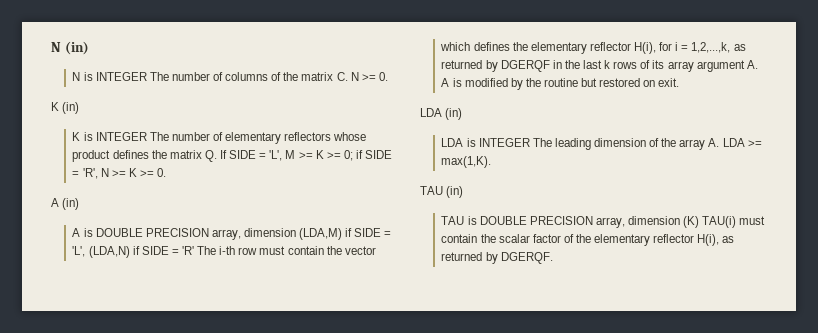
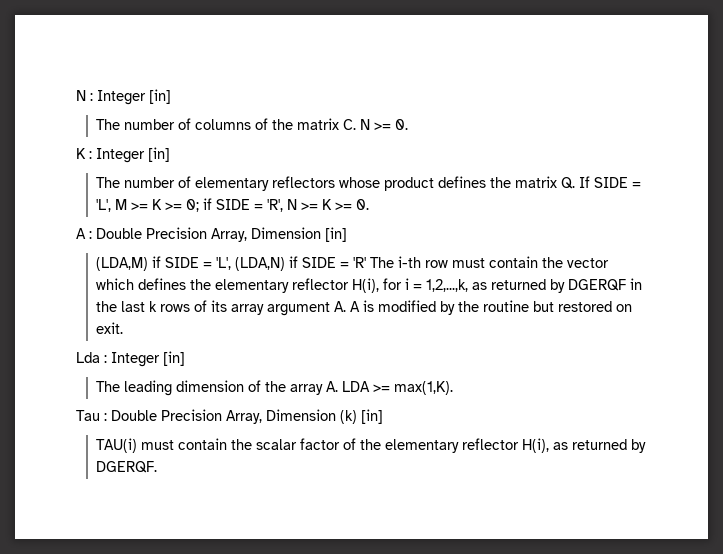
[51,41,89,55] [72,72,147,81] N (in) // N is INTEGER -> [76,89,171,105] N : Integer [in] //
[62,102,80,114] [72,132,147,141] (in) // K is INTEGER -> [89,147,170,163] : Integer [in] //
[62,198,80,210] [72,228,296,240] (in) // A is DOUBLE PRECISION array, dimension -> [89,227,347,242] : Double Precision Array, Dimension [in] //
[420,108,463,120] [441,138,530,147] LDA (in) // LDA is INTEGER -> [76,351,185,367] Lda : Integer [in] //
[420,186,464,198] [441,216,700,228] TAU (in) // TAU is DOUBLE PRECISION array, dimension (K) -> [76,409,383,424] Tau : Double Precision Array, Dimension (k) [in] //

